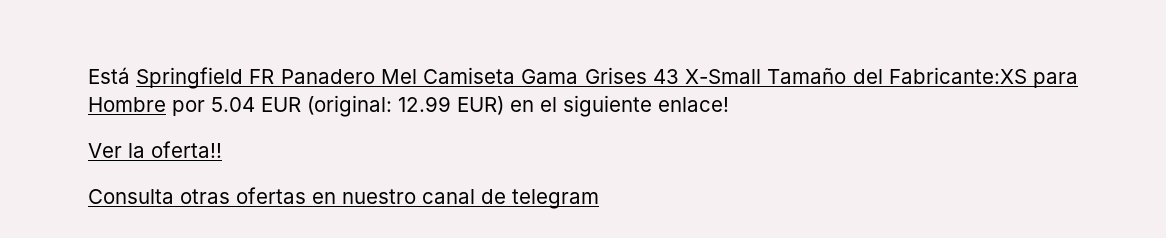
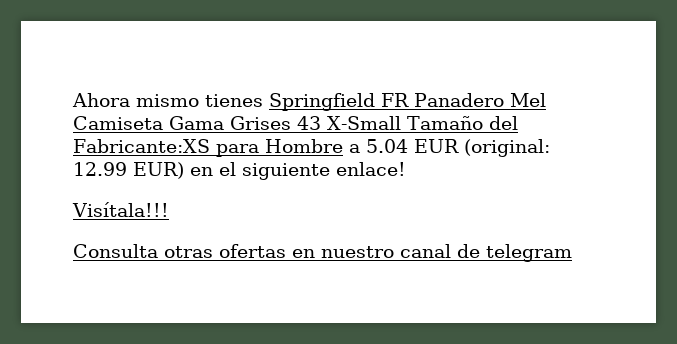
[88,67,130,84] Está -> [72,93,263,107] Ahora mismo tienes
[172,100,205,116] por -> [348,144,360,153] a
[88,141,222,158] Ver la oferta!! -> [72,202,169,217] Visítala!!!

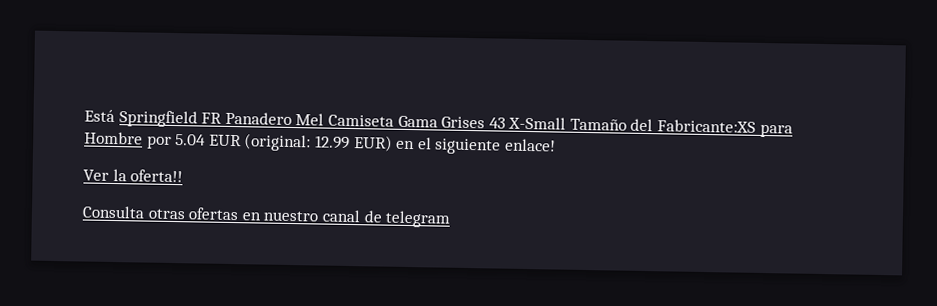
[72,93,263,107] Ahora mismo tienes -> [84,109,115,123] Está
[348,144,360,153] a -> [146,135,172,149] por
[72,202,169,217] Visítala!!! -> [83,168,184,183] Ver la oferta!!

